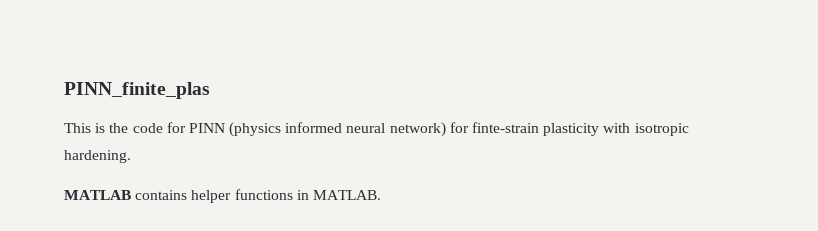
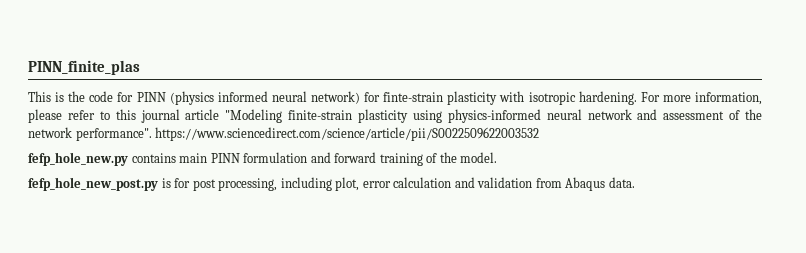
[64,189,381,203] // MATLAB contains helper functions in MATLAB. -> [640,92,762,105] [28,109,762,123] [28,127,540,141] [28,152,498,166] [28,177,635,191] For more information, please refer to this journal article "Modeling finite-strain plasticity using physics-informed neural network and assessment of the network performance". https://www.sciencedirect.com/science/article/pii/S0022509622003532 // fefp_hole_new.py contains main PINN formulation and forward training of the model. // fefp_hole_new_post.py is for post processing, including plot, error calculation and validation from Abaqus data.

